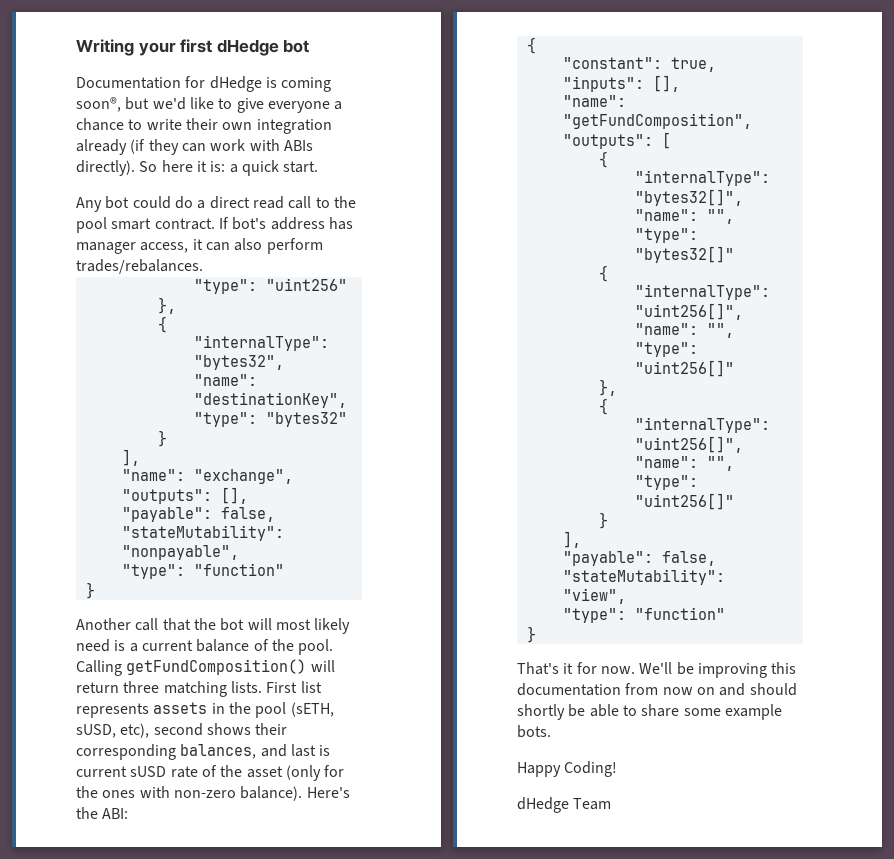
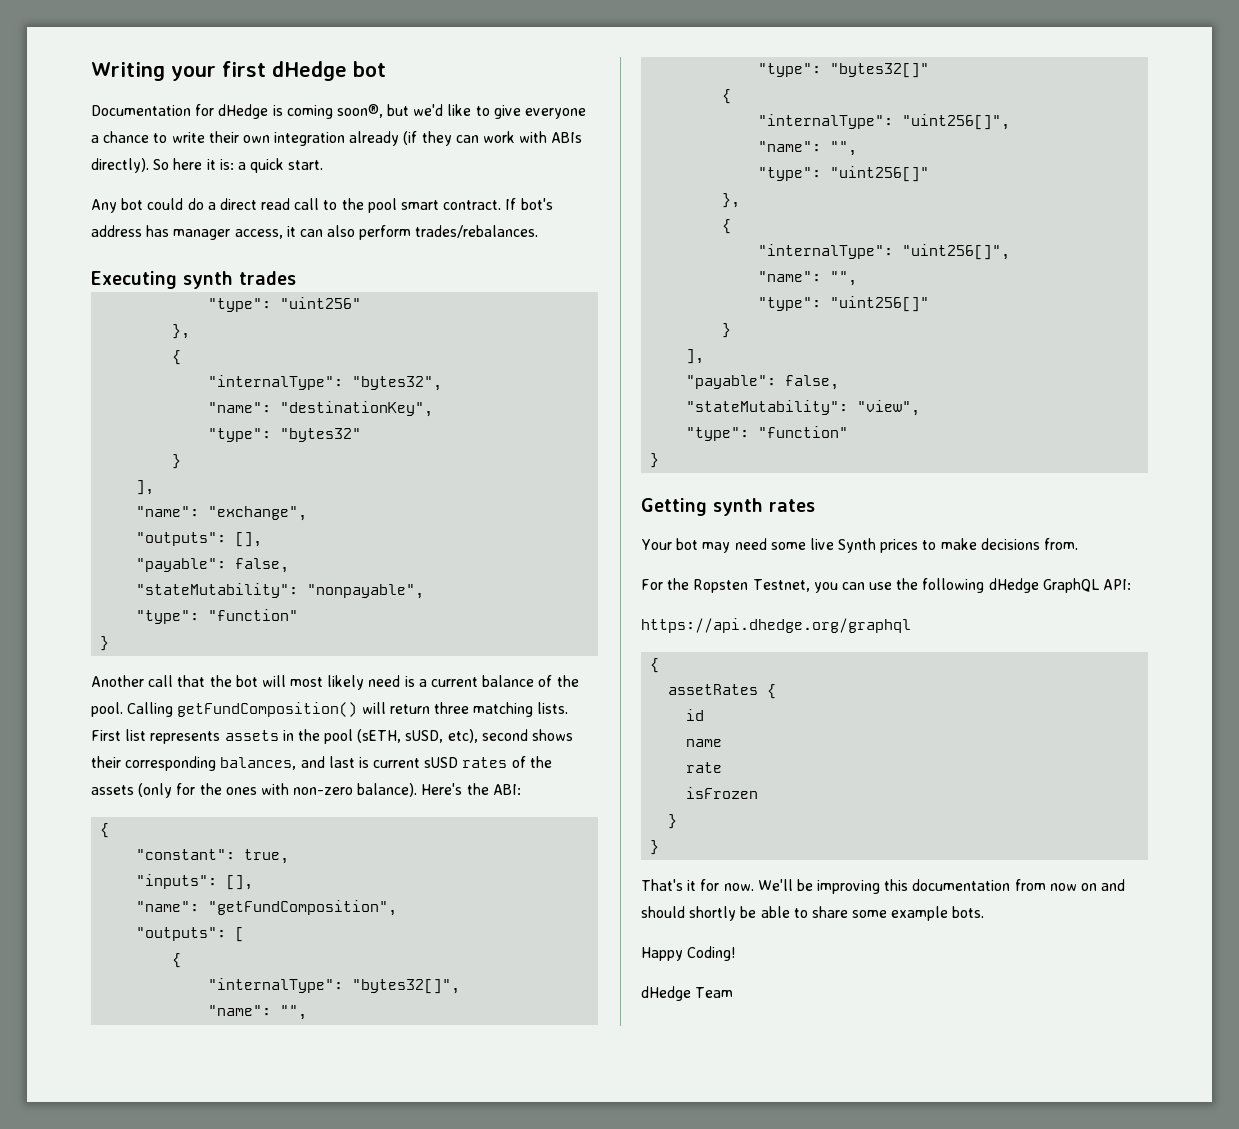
(203, 266) none -> [91,271,296,289] // Executing synth trades
[170,765,283,778] rate of the asset -> [462,756,552,768] [91,785,134,795] rates of the assets
(536, 634) none -> [641,498,815,516] [641,538,1079,553] [641,578,1132,593] [641,618,911,633] [650,658,660,673] [668,684,777,699] [686,709,705,721] [686,739,723,747] [686,762,723,773] [686,787,759,799] [668,814,678,829] [650,840,660,855] // Getting synth rates // Your bot may need some live Synth prices to make decisions from. // For the Ropsten Testnet, you can use the following dHedge GraphQL API: // https://api.dhedge.org/graphql // { // assetRates { // id // name // rate // isFrozen // } // }

